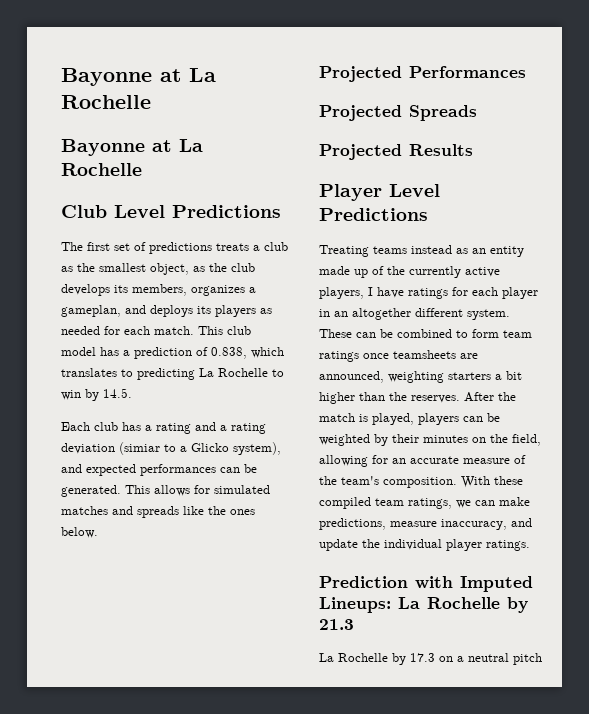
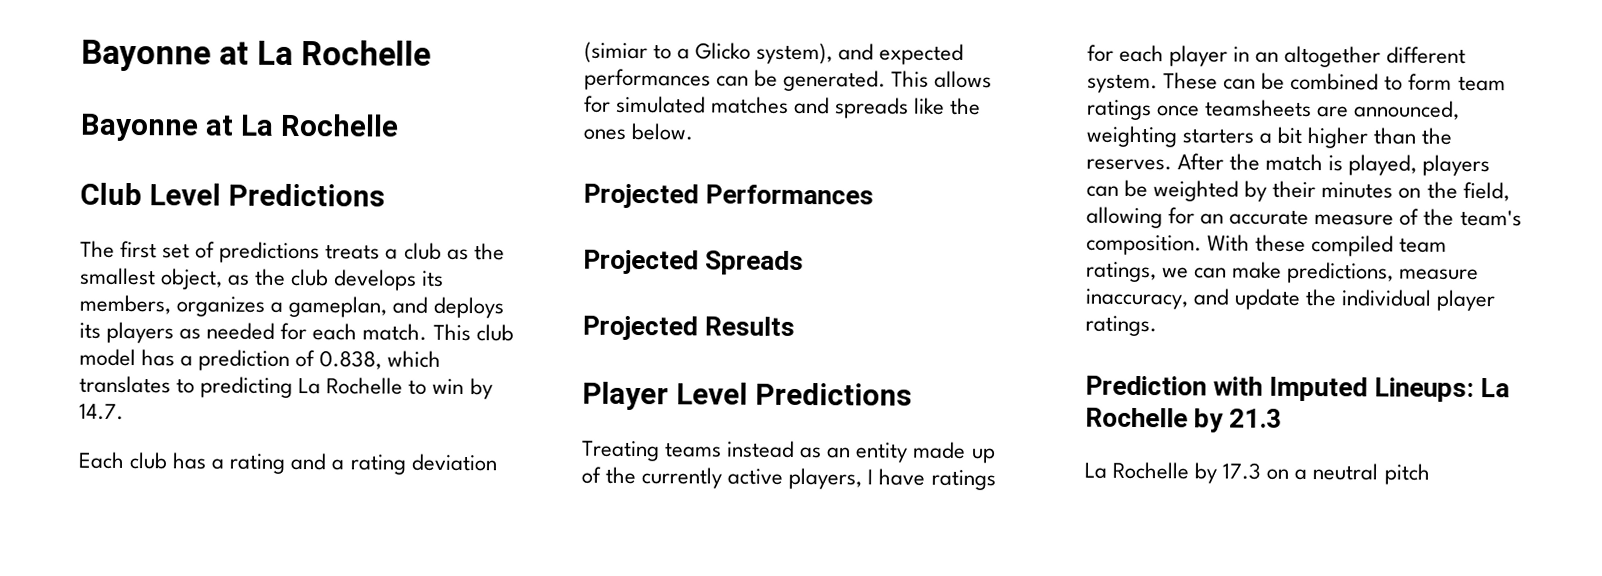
[103,388,132,398] 14.5. -> [79,403,124,420] 14.7.

